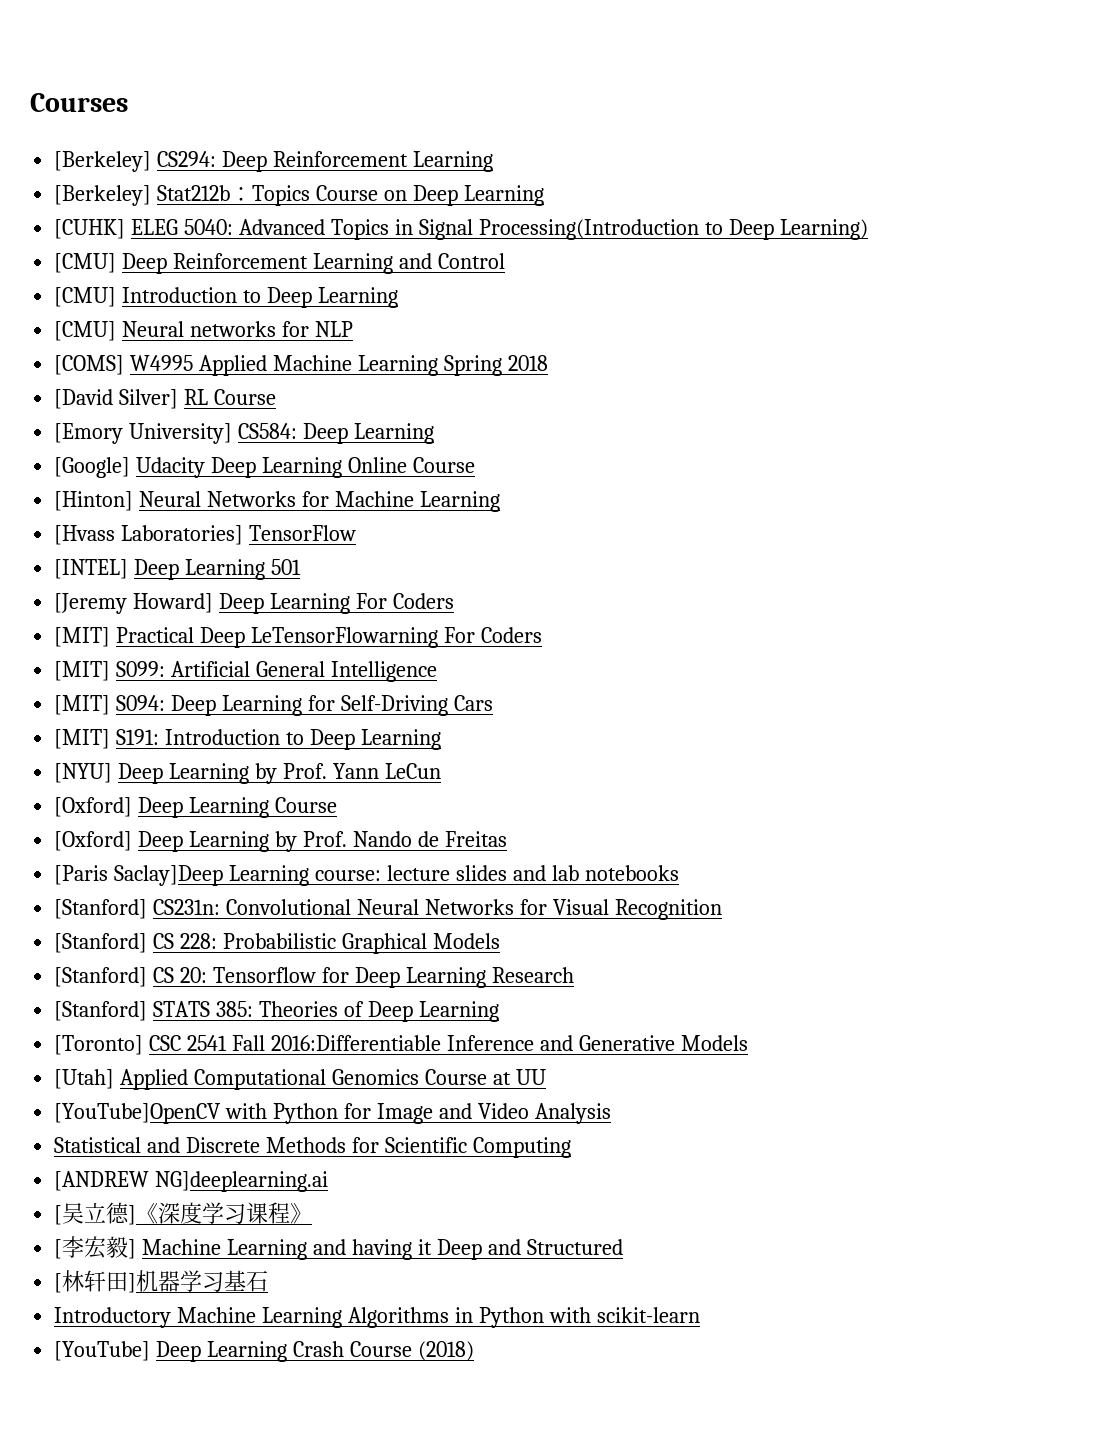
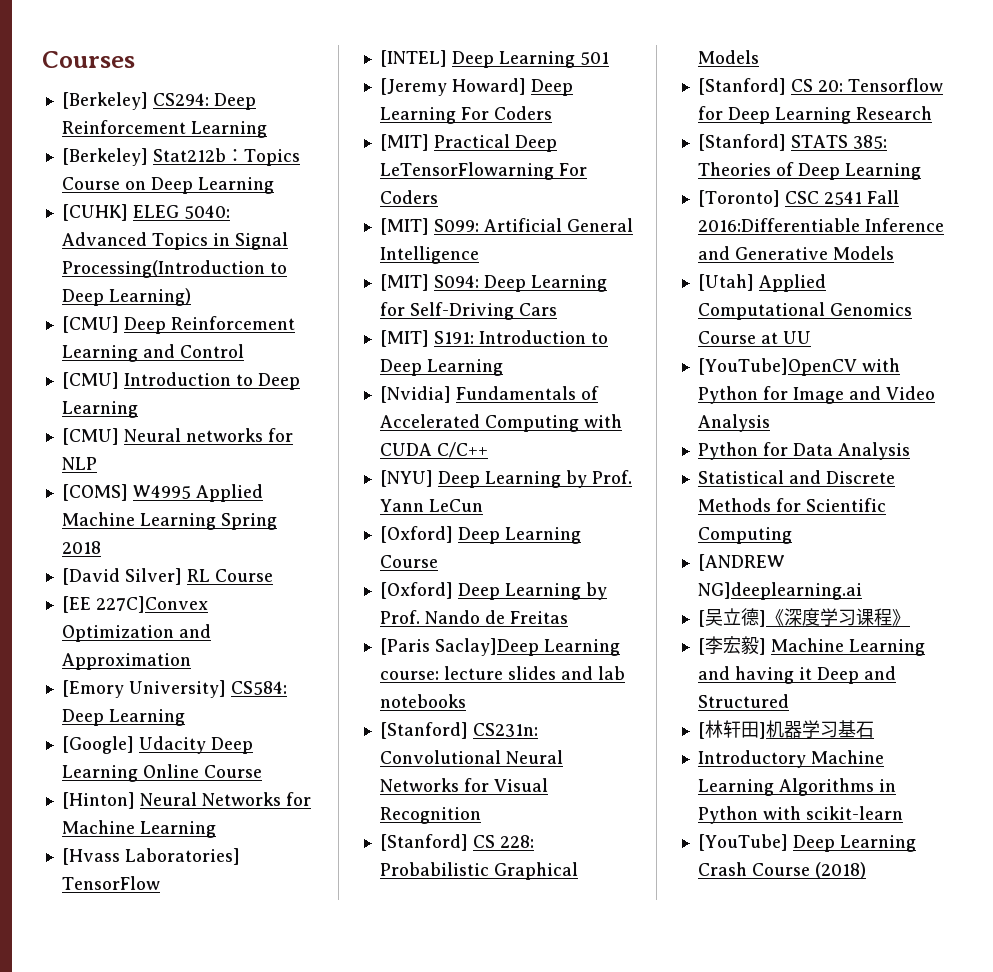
(277, 397) none -> [61,596,208,613] [61,624,211,642] [61,653,191,670] // [EE 227C]Convex Optimization and Approximation
(441, 739) none -> [379,386,599,403] [379,414,622,432] [379,442,488,458] // [Nvidia] Fundamentals of Accelerated Computing with CUDA C/C++
(611, 1113) none -> [697,442,910,460] // Python for Data Analysis

